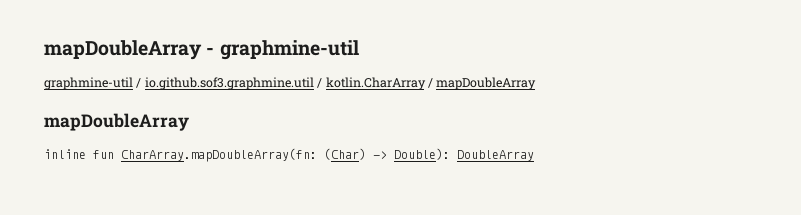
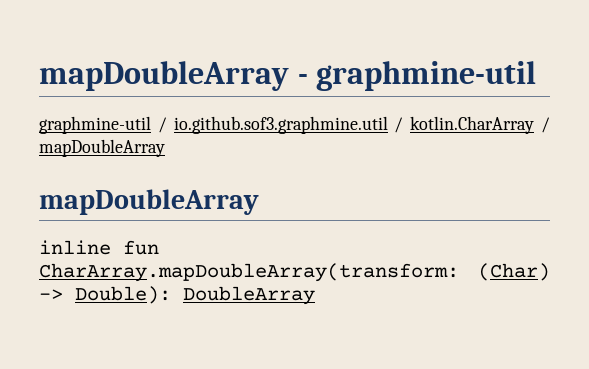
[121,148,317,162] CharArray.mapDoubleArray(fn: -> [39,263,459,282] CharArray.mapDoubleArray(transform:

